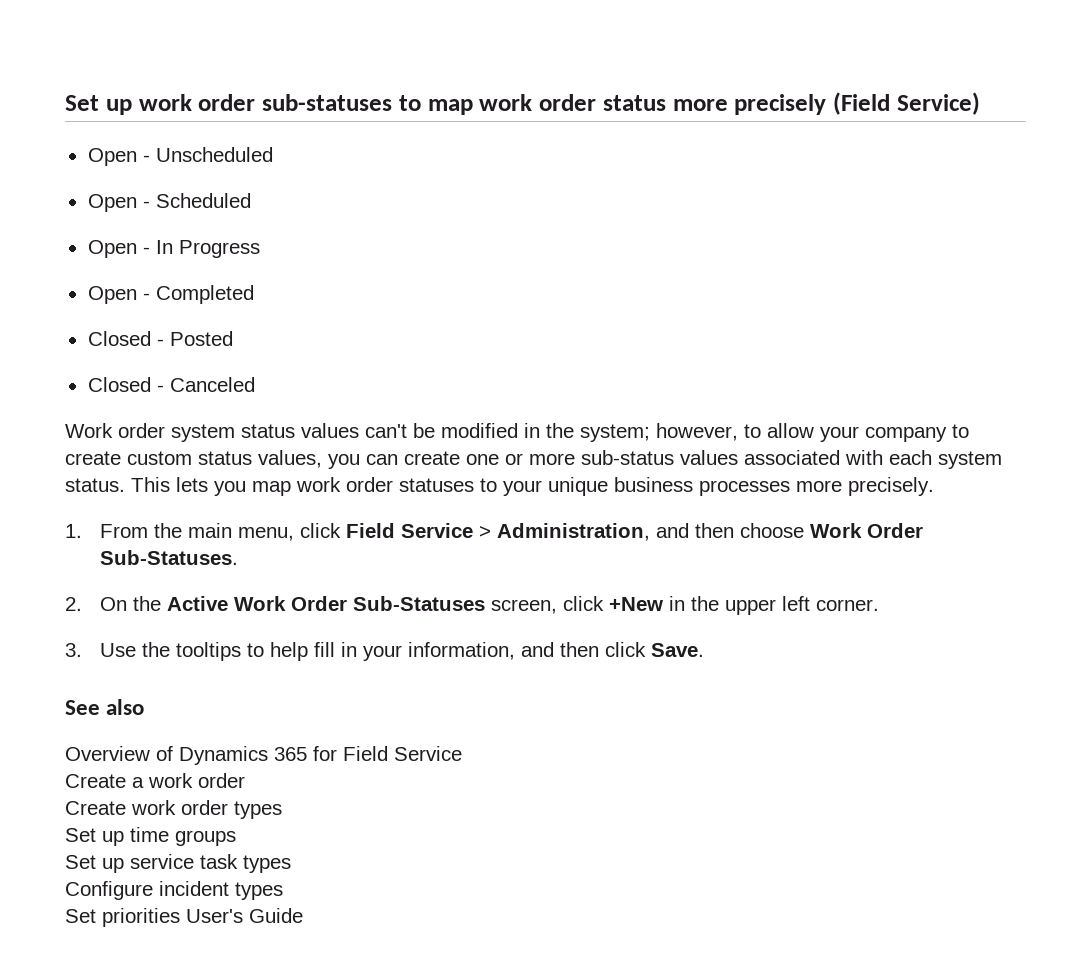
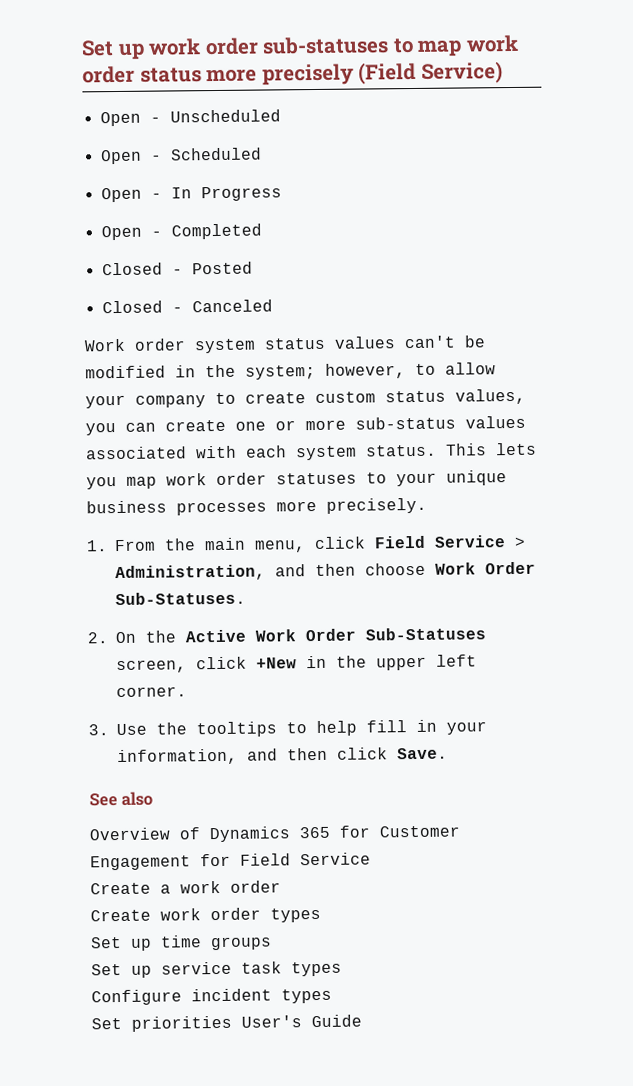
(337, 753) none -> [379,825,460,838] [90,853,231,871] Customer Engagement for

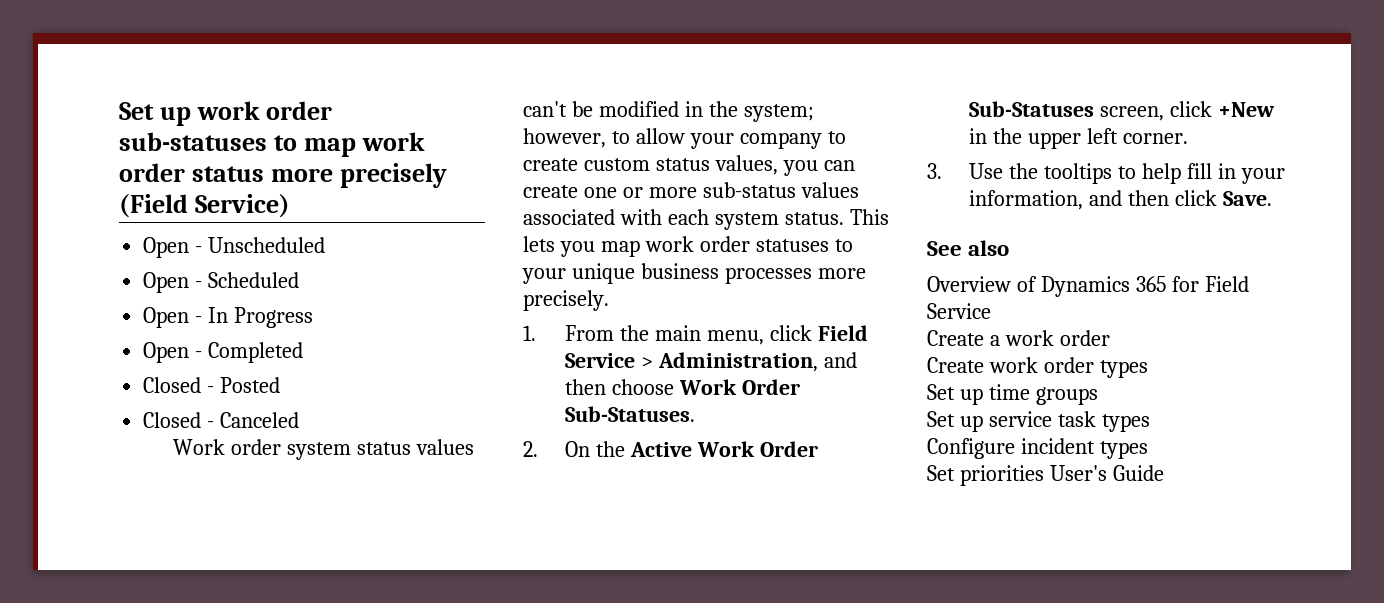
[379,825,460,838] [90,853,231,871] Customer Engagement for -> (1199, 284) none

